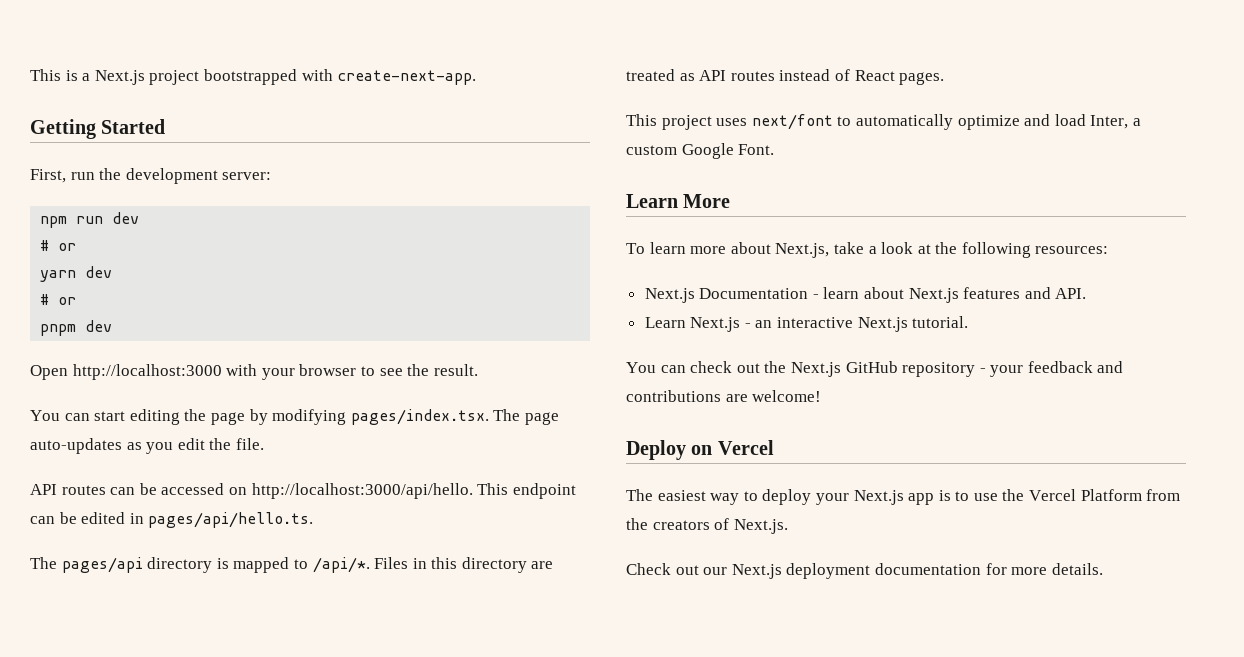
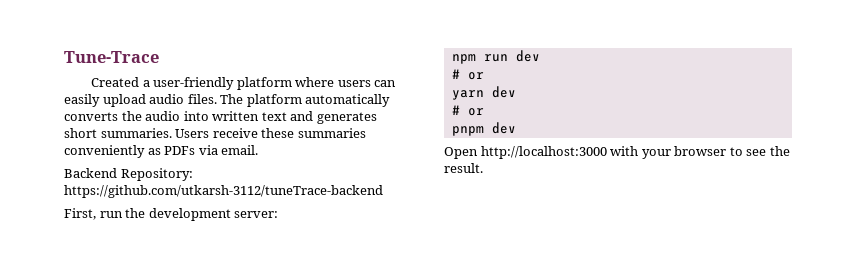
[30,69,477,85] [30,119,166,139] This is a Next.js project bootstrapped with create-next-app. // Getting Started -> [64,51,159,63] [91,77,397,90] [64,94,391,107] [64,111,377,124] [64,128,366,138] [64,145,259,158] [64,168,193,181] [64,185,383,198] Tune-Trace // Created a user-friendly platform where users can easily upload audio files. The platform automatically converts the audio into written text and generates short summaries. Users receive these summaries conveniently as PDFs via email. // Backend Repository: https://github.com/utkarsh-3112/tuneTrace-backend
[30,409,559,425] [30,438,264,454] [30,483,576,499] [30,512,314,528] [30,557,554,573] [626,69,945,85] [626,114,1141,130] [626,143,775,159] [626,194,731,208] [626,242,1109,258] [644,287,1087,303] [644,316,969,332] [626,361,1124,377] [626,390,822,402] [626,440,774,460] [626,489,1181,505] [626,518,788,534] [626,563,1103,579] // You can start editing the page by modifying pages/index.tsx. The page auto-updates as you edit the file. // API routes can be accessed on http://localhost:3000/api/hello. This endpoint can be edited in pages/api/hello.ts. // The pages/api directory is mapped to /api/*. Files in this directory are treated as API routes instead of React pages. // This project uses next/font to automatically optimize and load Inter, a custom Google Font. // Learn More // To learn more about Next.js, take a look at the following resources: // Next.js Documentation - learn about Next.js features and API. // Learn Next.js - an interactive Next.js tutorial. // You can check out the Next.js GitHub repository - your feedback and contributions are welcome! // Deploy on Vercel // The easiest way to deploy your Next.js app is to use the Vercel Platform from the creators of Next.js. // Check out our Next.js deployment documentation for more details. -> (483, 168) none

